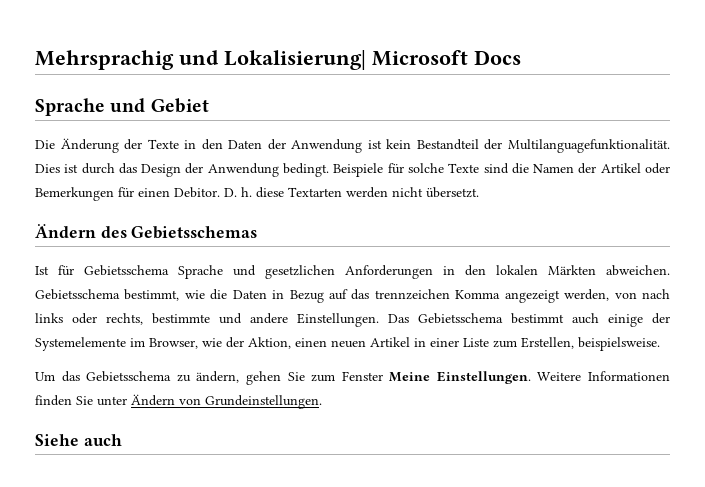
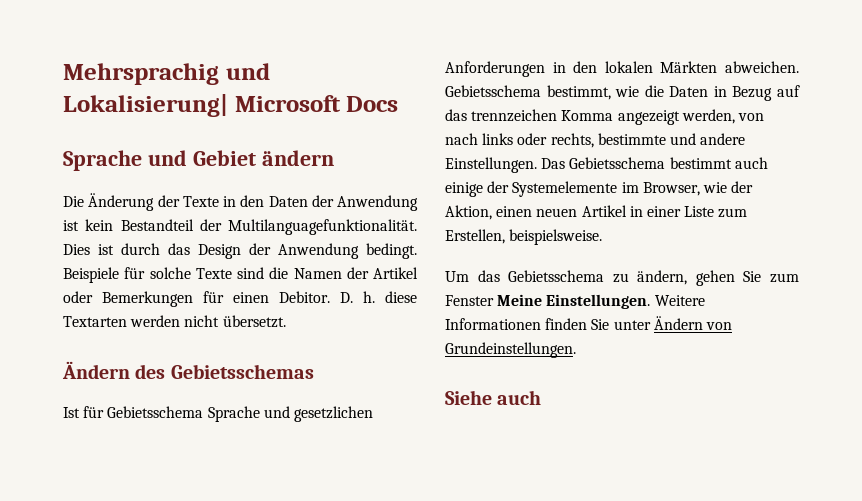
(209, 105) none -> [261,150,334,166] ändern

